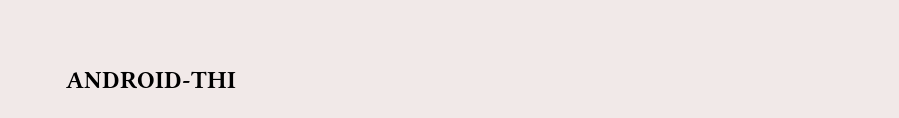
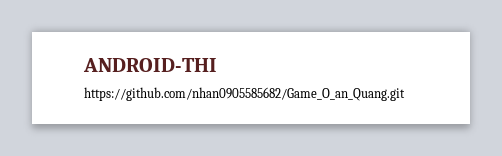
(236, 80) none -> [84,87,405,101] // https://github.com/nhan0905585682/Game_O_an_Quang.git

